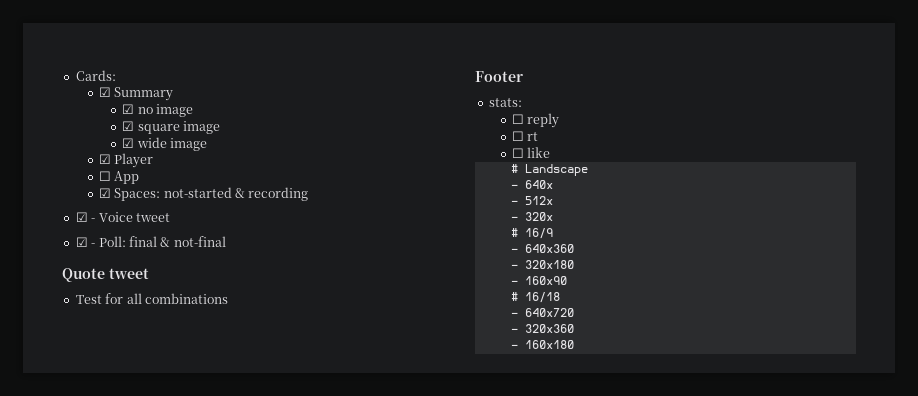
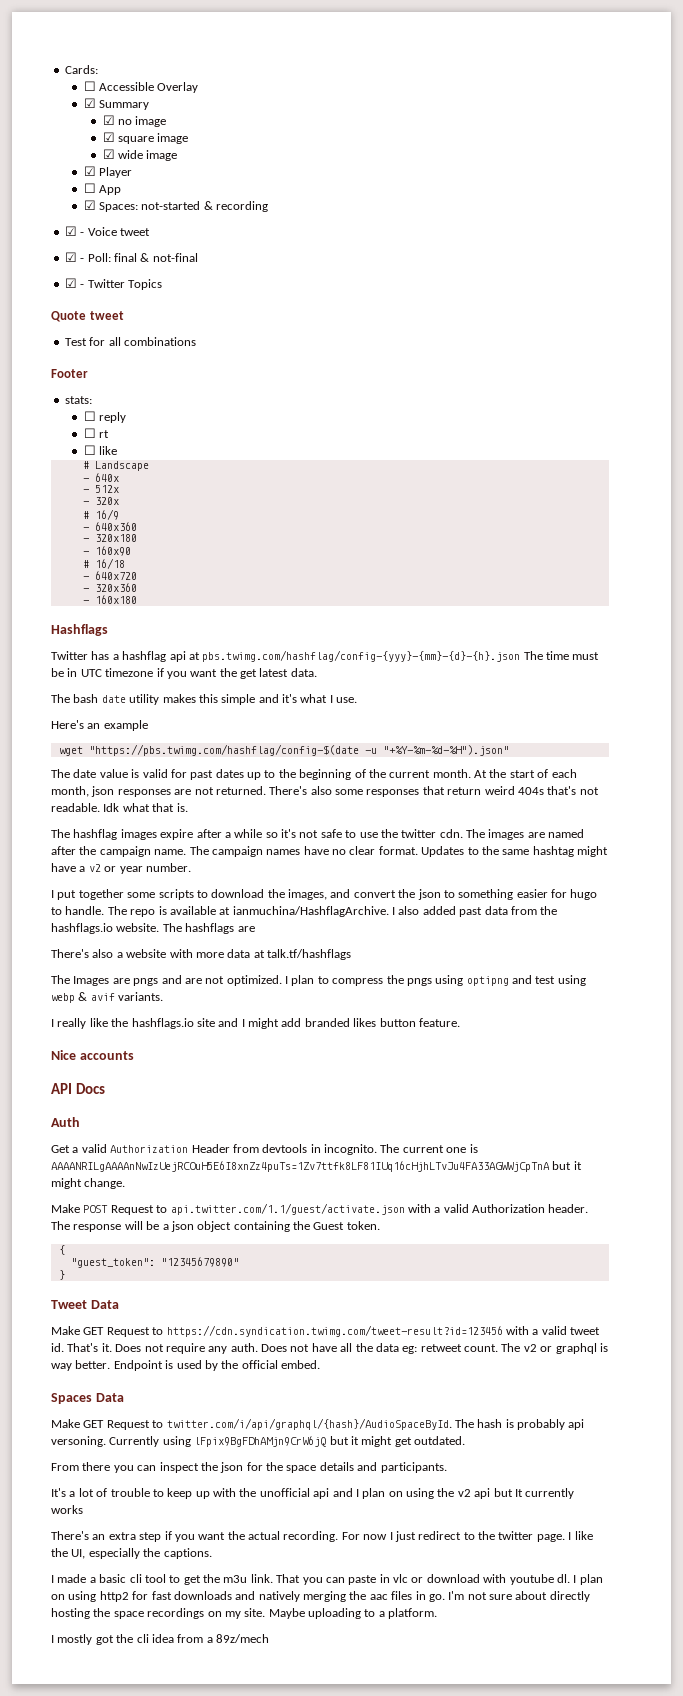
(116, 75) none -> [83,81,199,93] // ☐ Accessible Overlay
(226, 241) none -> [64,278,162,290] // ☑ - Twitter Topics
(574, 344) none -> [51,624,108,636] [51,650,600,662] [51,668,317,679] [51,694,358,705] [51,720,148,731] [58,744,509,756] [51,769,577,780] [51,786,599,797] [51,803,188,812] [51,829,585,840] [51,846,608,857] [51,863,191,874] [51,889,598,900] [51,906,558,917] [51,923,255,934] [51,949,351,960] [51,975,586,986] [51,992,164,1003] [51,1018,460,1029] [51,1050,134,1060] [51,1083,105,1094] [51,1117,80,1127] [51,1144,478,1155] [51,1161,582,1172] [51,1178,126,1189] [51,1203,589,1215] [51,1221,380,1232] [58,1245,65,1255] [70,1257,239,1268] [58,1270,65,1280] [51,1300,119,1309] [51,1325,600,1337] [51,1343,608,1354] [51,1360,320,1371] [51,1393,124,1404] [51,1418,585,1430] [51,1436,465,1447] [51,1462,447,1473] [51,1488,575,1499] [51,1505,83,1514] [51,1531,593,1542] [51,1548,212,1559] [51,1574,603,1585] [51,1591,590,1602] [51,1608,438,1619] [51,1634,269,1645] // Hashflags // Twitter has a hashflag api at pbs.twimg.com/hashflag/config-{yyy}-{mm}-{d}-{h}.json The time must be in UTC timezone if you want the get latest data. // The bash date utility makes this simple and it's what I use. // Here's an example // wget "https://pbs.twimg.com/hashflag/config-$(date -u "+%Y-%m-%d-%H").json" // The date value is valid for past dates up to the beginning of the current month. At the start of each month, json responses are not returned. There's also some responses that return weird 404s that's not readable. Idk what that is. // The hashflag images expire after a while so it's not safe to use the twitter cdn. The images are named after the campaign name. The campaign names have no clear format. Updates to the same hashtag might have a v2 or year number. // I put together some scripts to download the images, and convert the json to something easier for hugo to handle. The repo is available at ianmuchina/HashflagArchive. I also added past data from the hashflags.io website. The hashflags are // There's also a website with more data at talk.tf/hashflags // The Images are pngs and are not optimized. I plan to compress the pngs using optipng and test using webp & avif variants. // I really like the hashflags.io site and I might add branded likes button feature. // Nice accounts // API Docs // Auth // Get a valid Authorization Header from devtools in incognito. The current one is AAAANRILgAAAAnNwIzUejRCOuH5E6I8xnZz4puTs=1Zv7ttfk8LF81IUq16cHjhLTvJu4FA33AGWWjCpTnA but it might change. // Make POST Request to api.twitter.com/1.1/guest/activate.json with a valid Authorization header. The response will be a json object containing the Guest token. // { // "guest_token": "12345679890" // } // Tweet Data // Make GET Request to https://cdn.syndication.twimg.com/tweet-result?id=123456 with a valid tweet id. That's it. Does not require any auth. Does not have all the data eg: retweet count. The v2 or graphql is way better. Endpoint is used by the official embed. // Spaces Data // Make GET Request to twitter.com/i/api/graphql/{hash}/AudioSpaceById. The hash is probably api versoning. Currently using lFpix9BgFDhAMjn9CrW6jQ but it might get outdated. // From there you can inspect the json for the space details and participants. // It's a lot of trouble to keep up with the unofficial api and I plan on using the v2 api but It currently works // There's an extra step if you want the actual recording. For now I just redirect to the twitter page. I like the UI, especially the captions. // I made a basic cli tool to get the m3u link. That you can paste in vlc or download with youtube dl. I plan on using http2 for fast downloads and natively merging the aac files in go. I'm not sure about directly hosting the space recordings on my site. Maybe uploading to a platform. // I mostly got the cli idea from a 89z/mech

